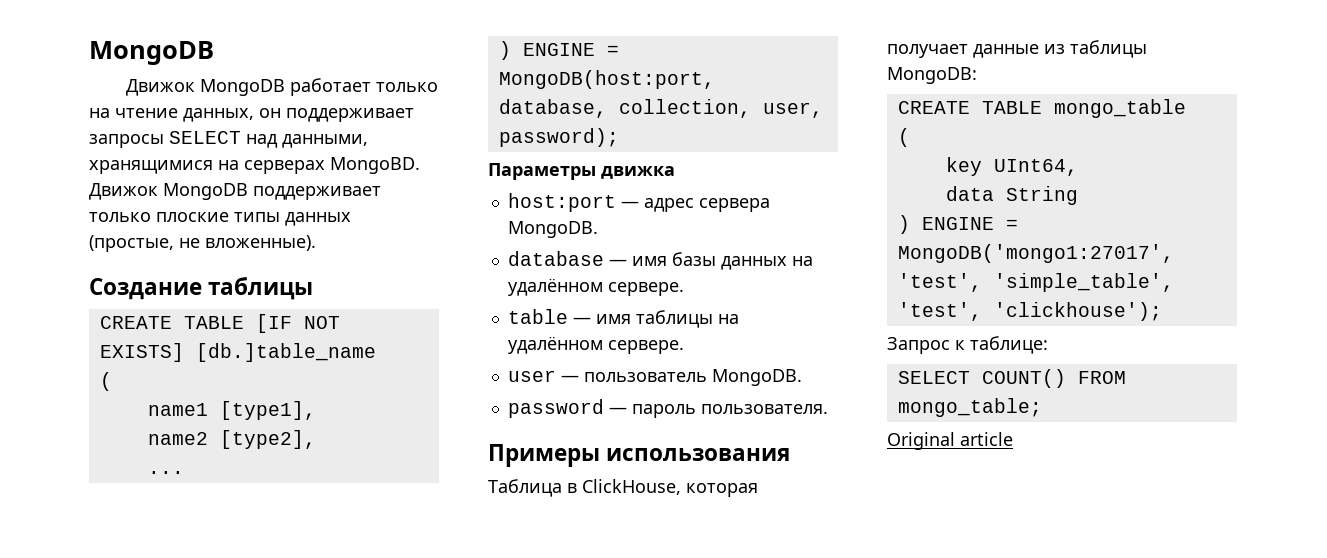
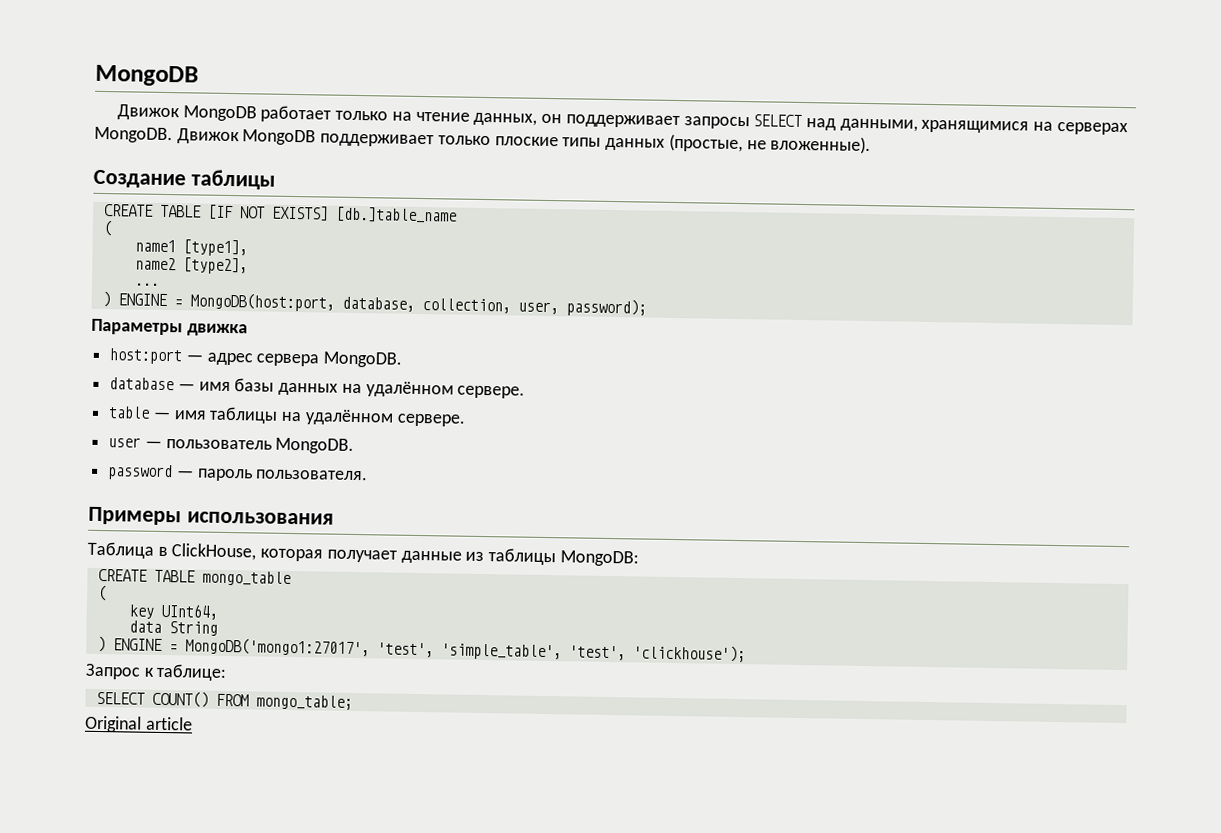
[330,157,420,174] MongoBD. -> [94,126,173,144] MongoDB.

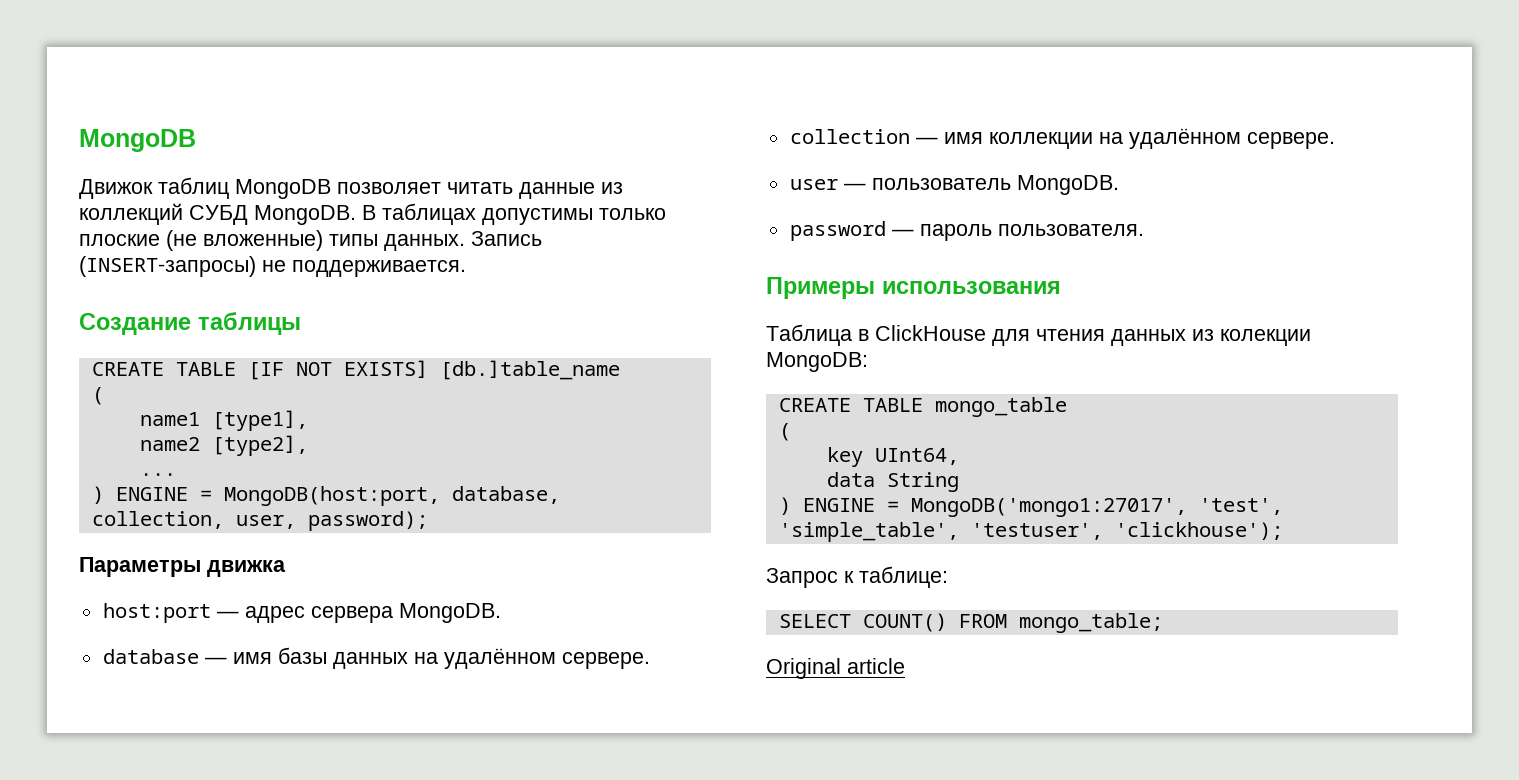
[182,105,1128,136] [94,126,872,155] MongoDB работает только на чтение данных, он поддерживает запросы SELECT над данными, хранящимися на серверах MongoDB. Движок MongoDB поддерживает только плоские типы данных (простые, не вложенные). -> [158,177,623,199] [79,203,666,225] [79,230,542,251] [79,256,466,277] таблиц MongoDB позволяет читать данные из коллекций СУБД MongoDB. В таблицах допустимы только плоские (не вложенные) типы данных. Запись (INSERT-запросы) не поддерживается.
[108,406,279,424] table — имя таблицы -> [789,129,1093,149] collection — имя коллекции
[171,543,557,566] ClickHouse, которая получает данные из таблицы -> [875,325,1311,346] ClickHouse для чтения данных из колекции
[568,645,626,661] 'test', -> [970,523,1103,540] 'testuser',

